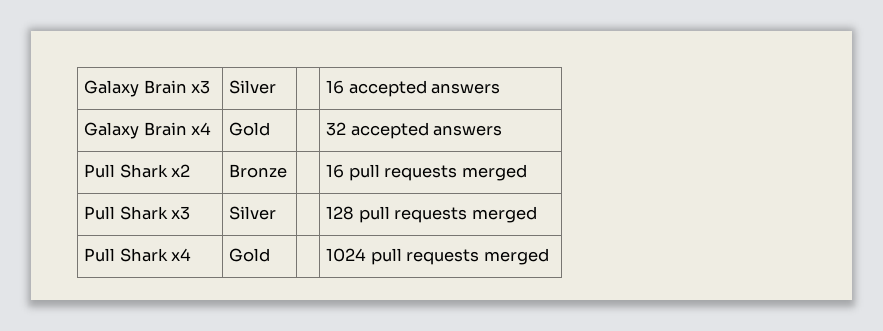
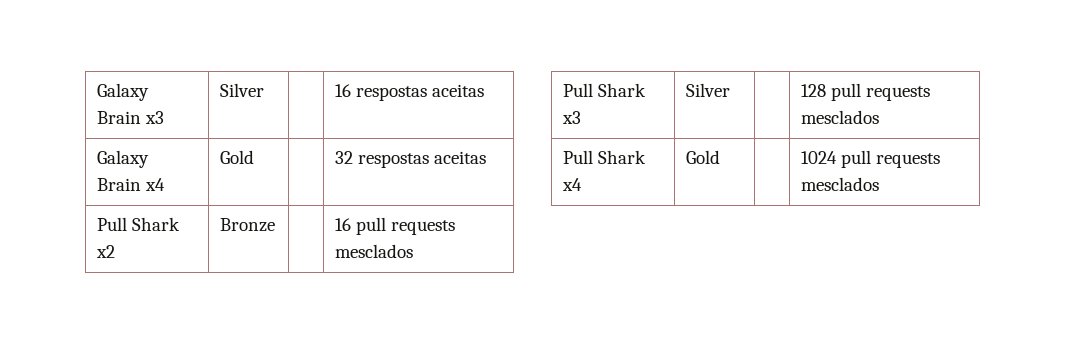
[348,80,501,97] accepted answers -> [356,84,485,101] respostas aceitas
[350,122,503,139] accepted answers -> [358,151,487,168] respostas aceitas
[461,164,527,181] merged -> [335,244,414,258] mesclados
[471,206,537,223] merged -> [801,110,880,124] mesclados
[483,248,549,265] merged -> [801,177,880,191] mesclados

